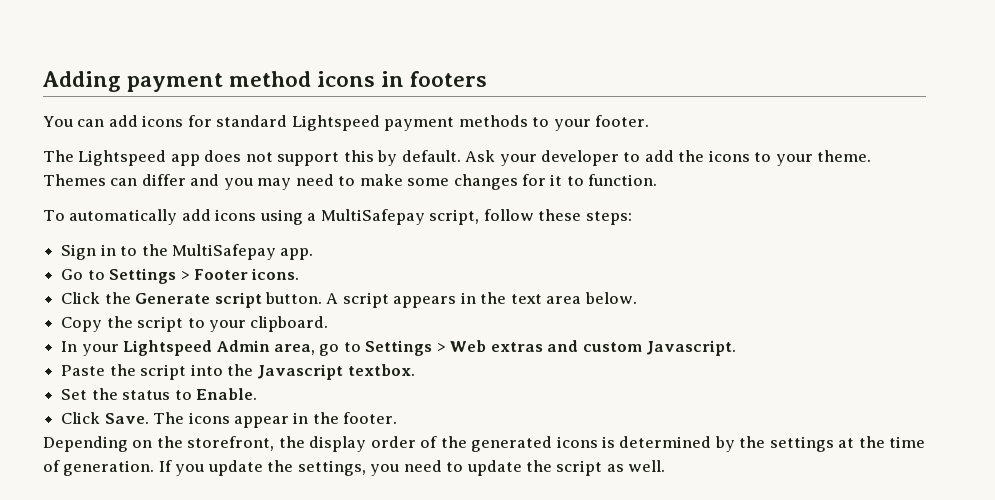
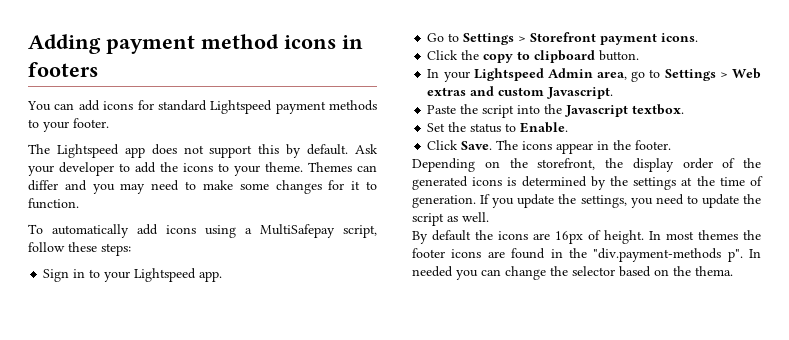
[141,244,276,260] the MultiSafepay -> [104,268,197,282] your Lightspeed
[193,269,248,280] Footer -> [530,32,658,45] Storefront payment
[135,292,637,308] [61,316,329,332] Generate script button. A script appears in the text area below. // Copy the script to your clipboard. -> [483,50,640,63] copy to clipboard button.
(666, 466) none -> [412,230,761,244] [412,248,761,262] [412,266,733,280] // By default the icons are 16px of height. In most themes the footer icons are found in the "div.payment-methods p". In needed you can change the selector based on the thema.

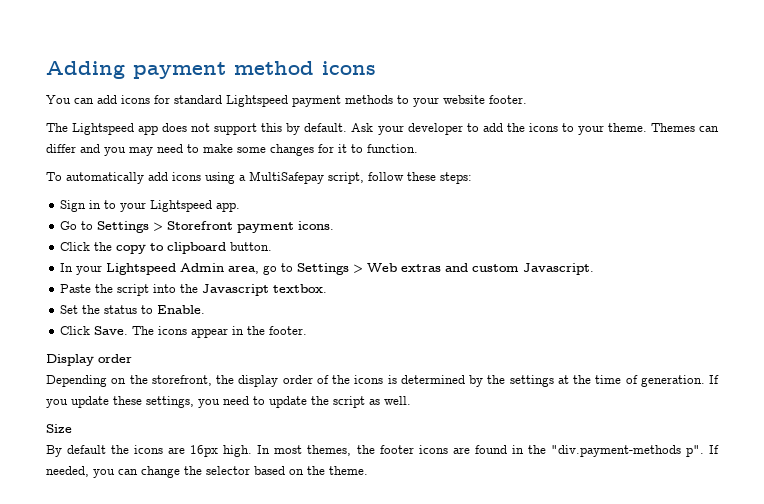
[342,35,363,49] [28,62,98,77] in footers -> (376, 68) none
(69, 126) none -> [443,95,485,104] website
(672, 145) none -> [46,354,132,366] // Display order
[412,176,468,190] generated -> (350, 379) none
[558,194,577,204] the -> [113,396,142,405] these
(489, 217) none -> [46,424,72,433] // Size
[588,230,644,244] of height. -> [223,445,253,457] high.
[698,230,738,240] themes -> [307,445,352,456] themes,
[749,249,761,258] [412,266,453,277] In needed -> [708,445,719,454] [46,466,89,477] If needed,
[695,266,733,276] thema. -> [329,466,368,475] theme.

